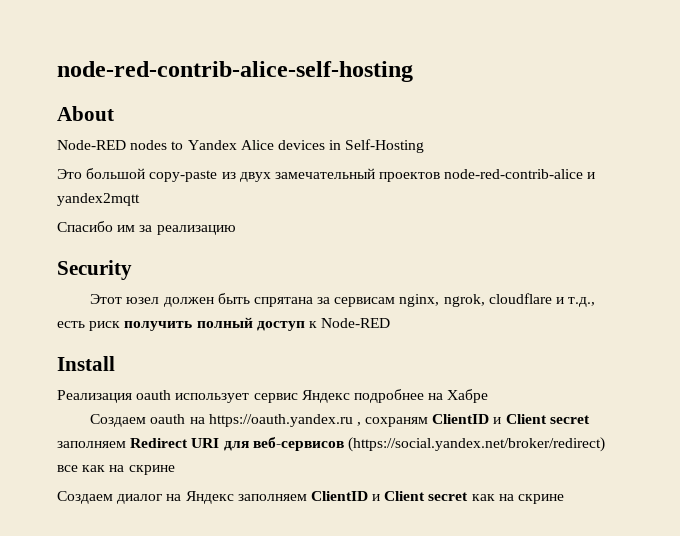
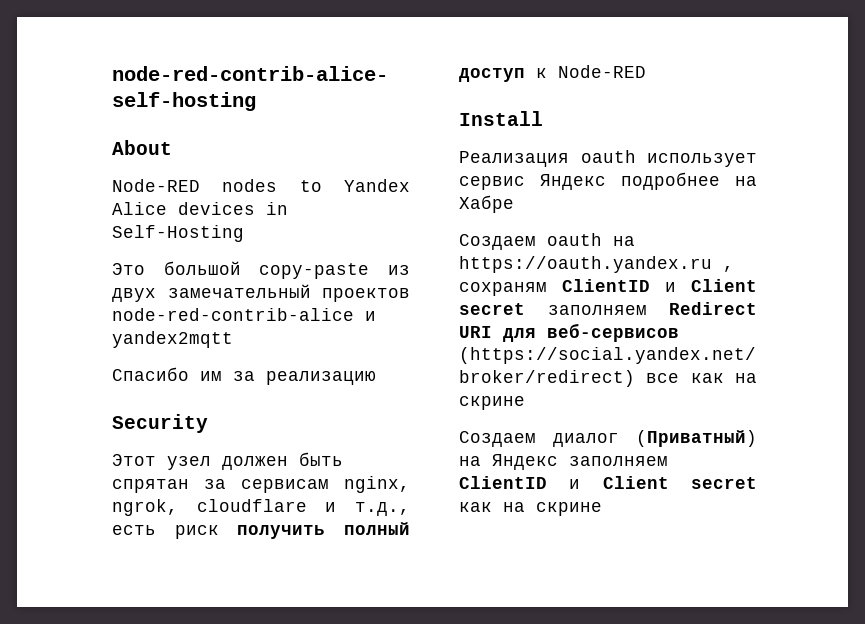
[126,297,160,304] юзел -> [167,456,211,470] узел
[253,297,313,307] спрятана -> [112,479,189,493] спрятан
(163, 499) none -> [636,430,757,447] (Приватный)

